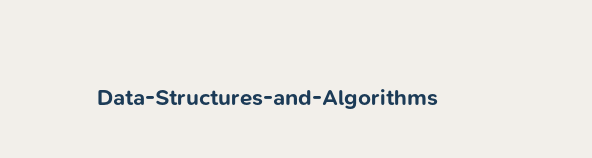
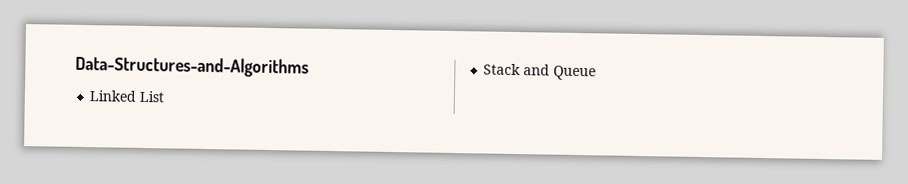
(438, 99) none -> [89,90,165,103] [483,63,597,81] // Linked List // Stack and Queue

